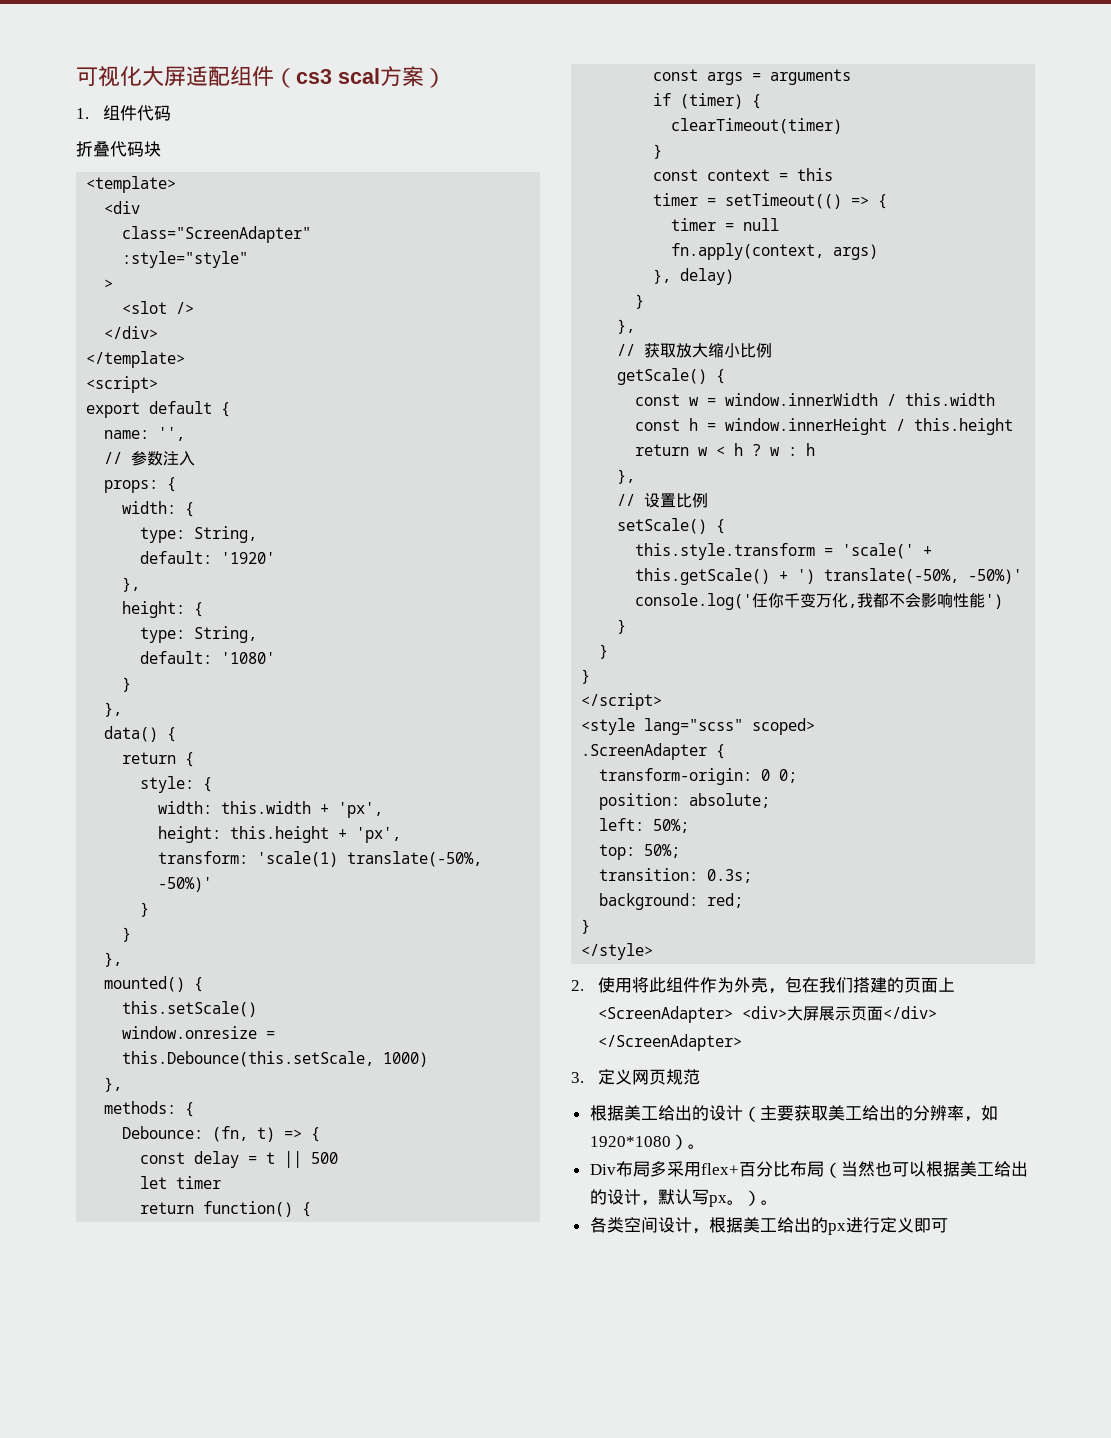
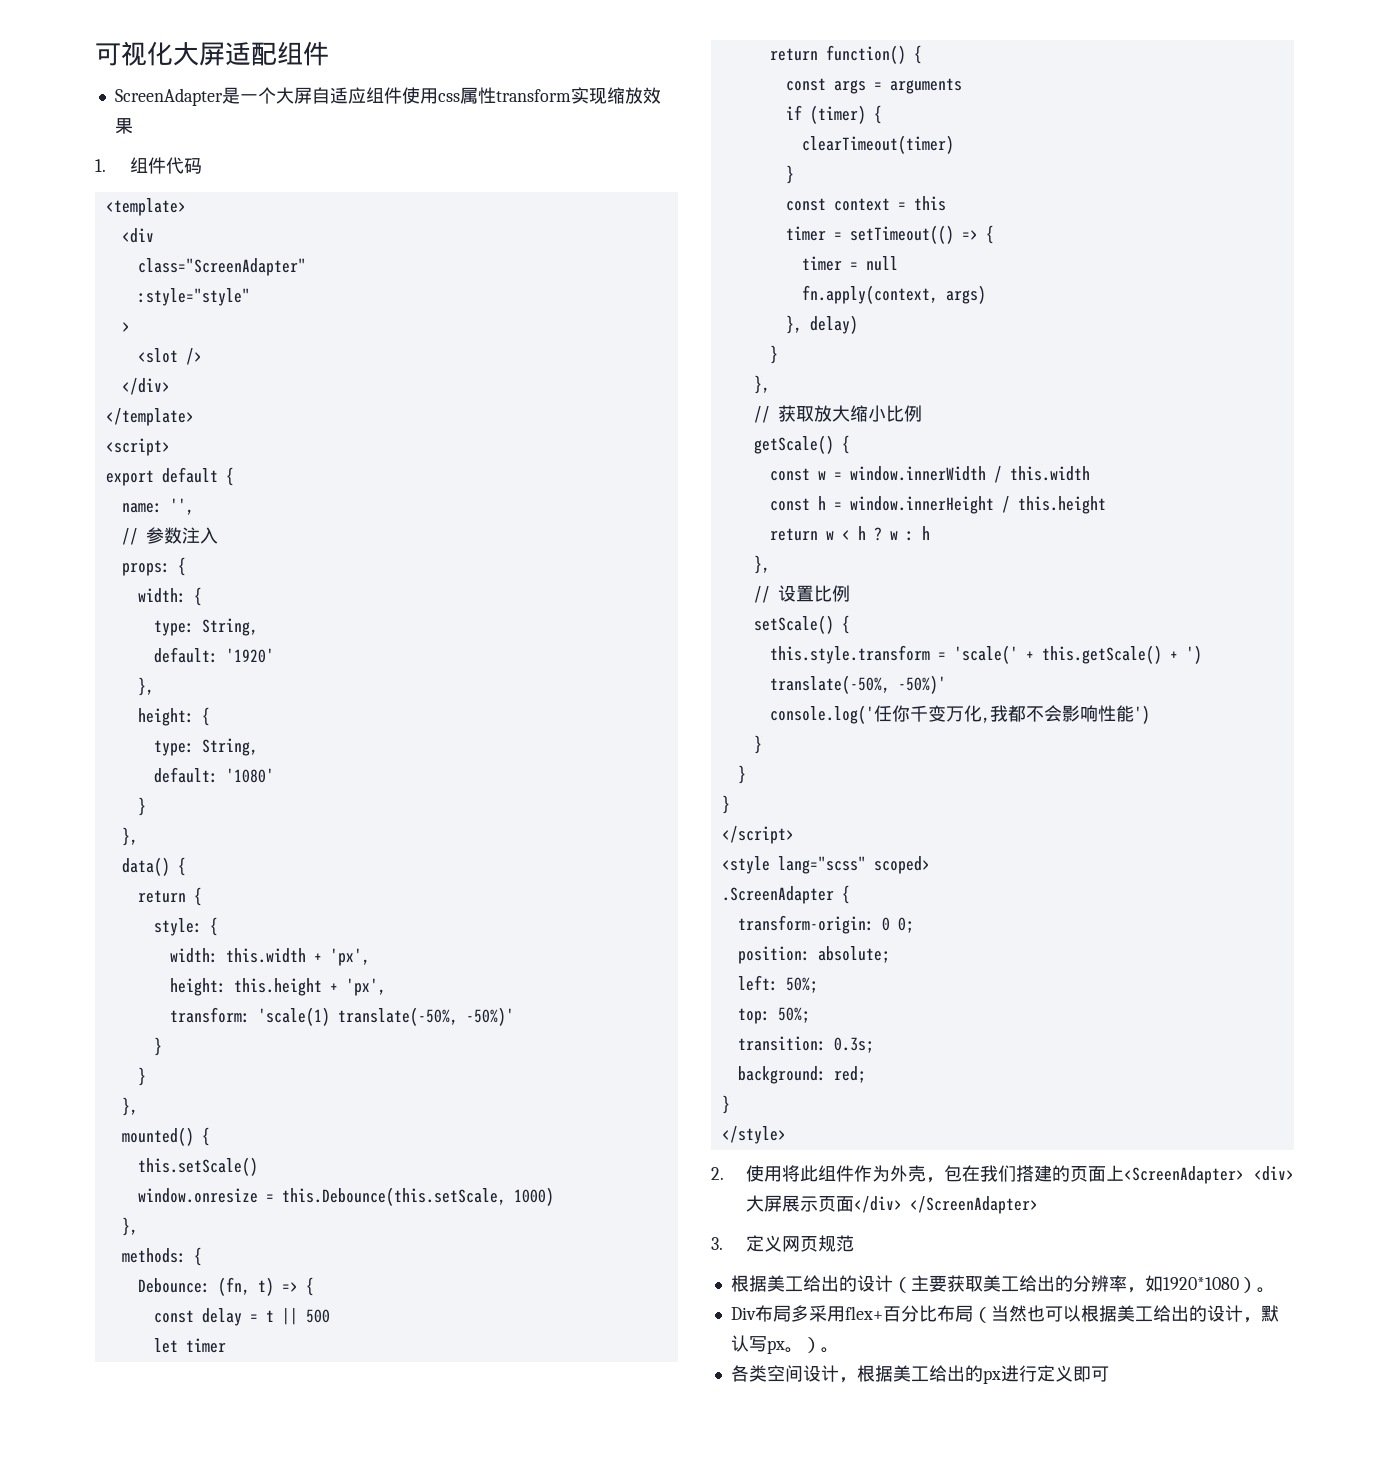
[274,66,446,88] （cs3 scal方案） -> [114,87,661,106] [114,118,133,134] // ScreenAdapter是一个大屏自适应组件使用css属性transform实现缩放效果
[76,141,161,157] // 折叠代码块 -> (203, 166) none

